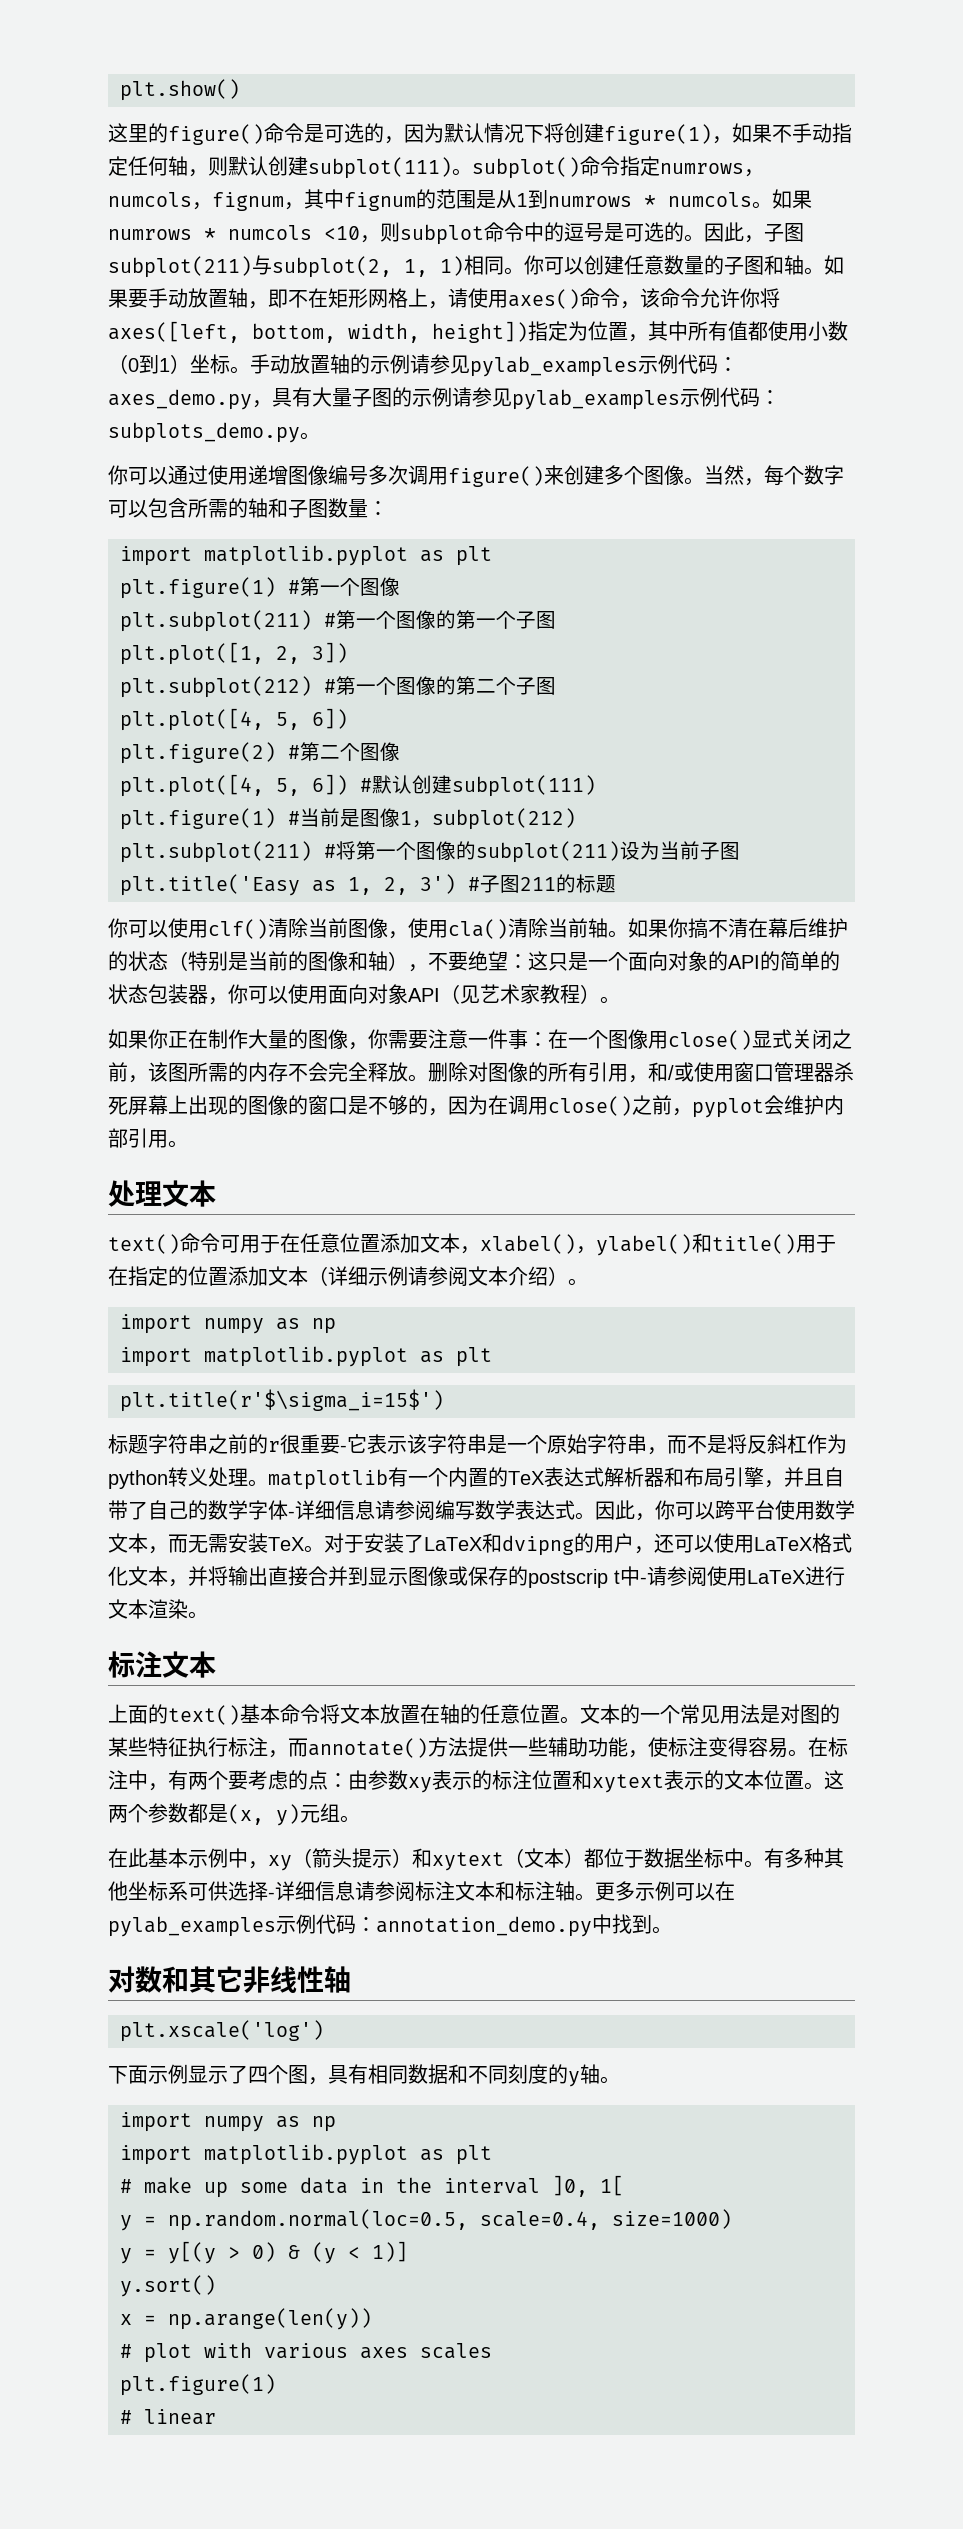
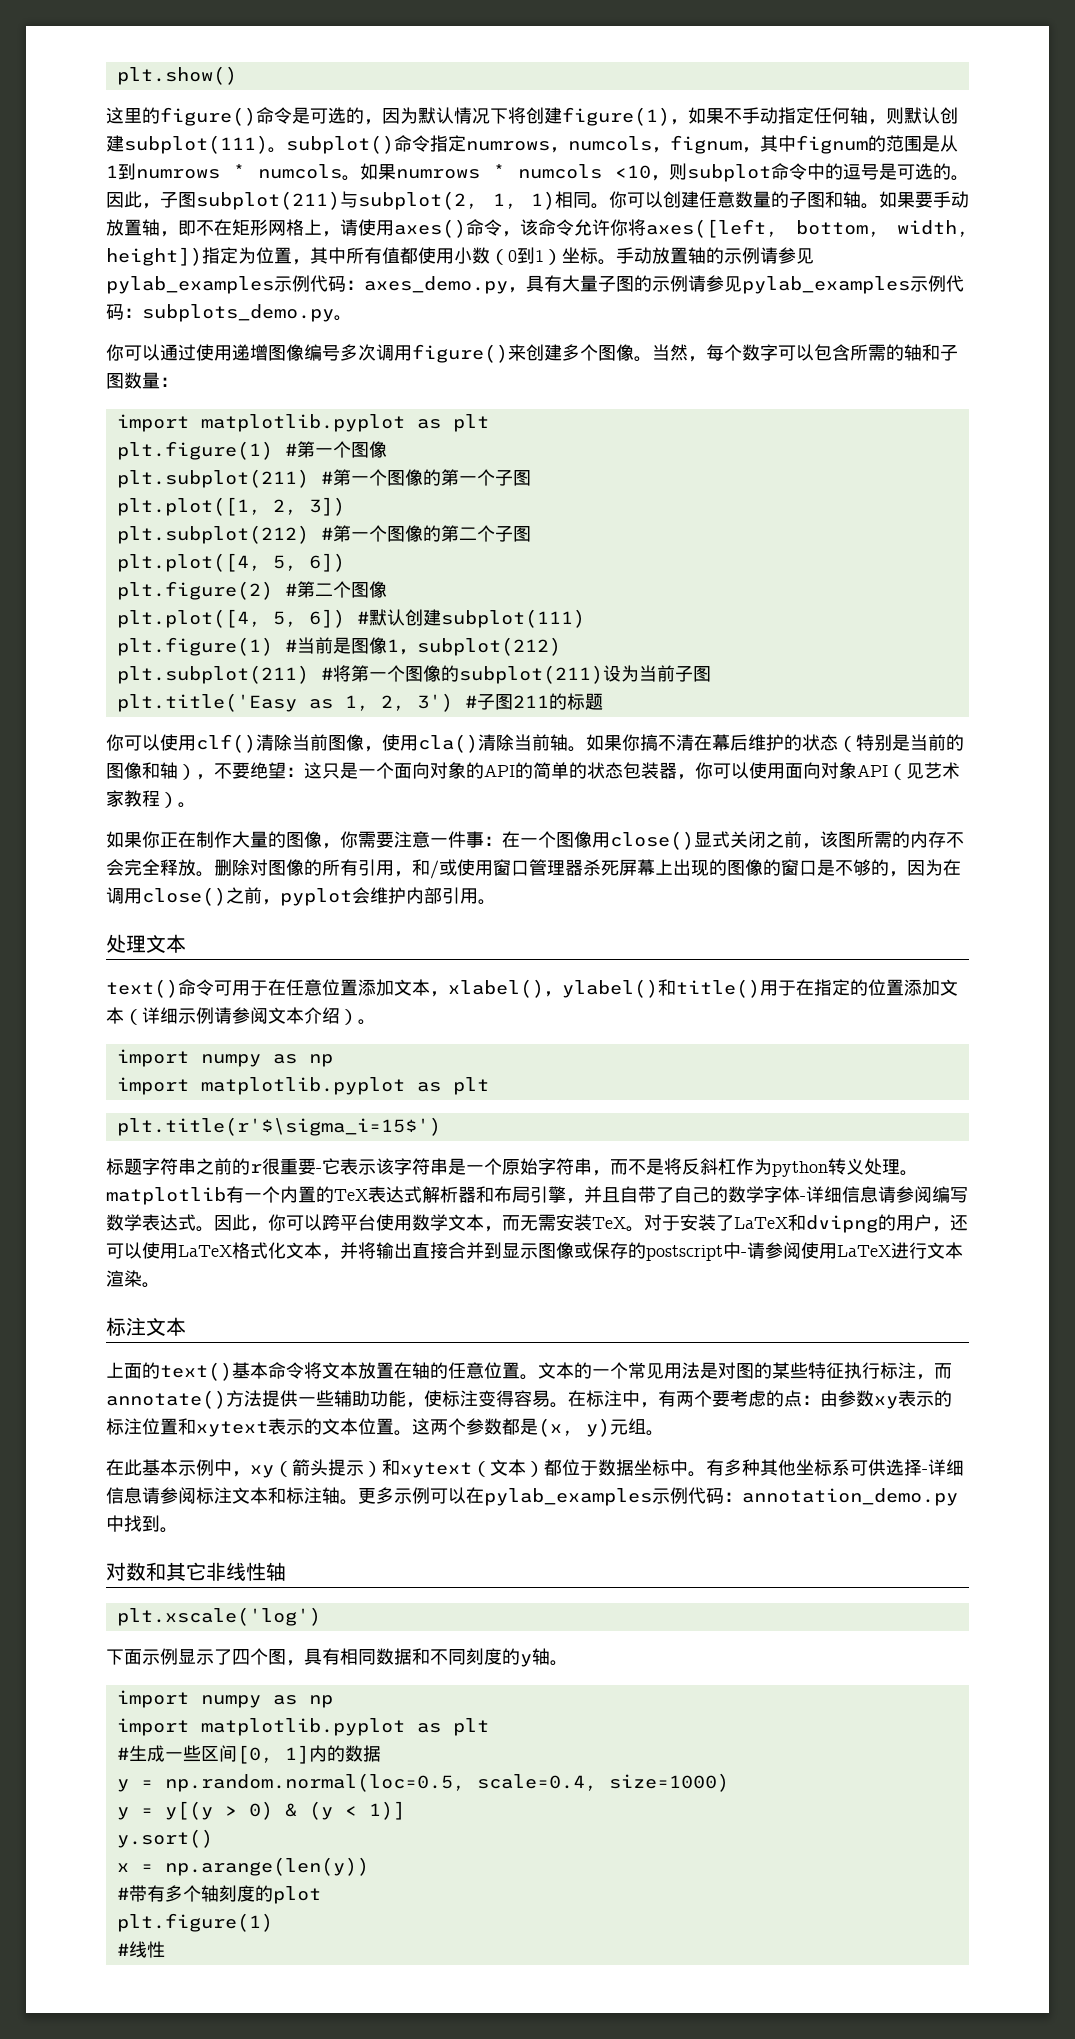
[528,1569,620,1588] postscrip t -> [646,1245,723,1261] postscript
[144,2175,624,2198] make up some data in the interval ]0, 1[ -> [128,1745,381,1764] 生成一些区间[0, 1]内的数据
[144,2342,492,2363] plot with various axes scales -> [128,1885,321,1904] 带有多个轴刻度的plot
[144,2409,216,2425] linear -> [128,1941,165,1958] 线性

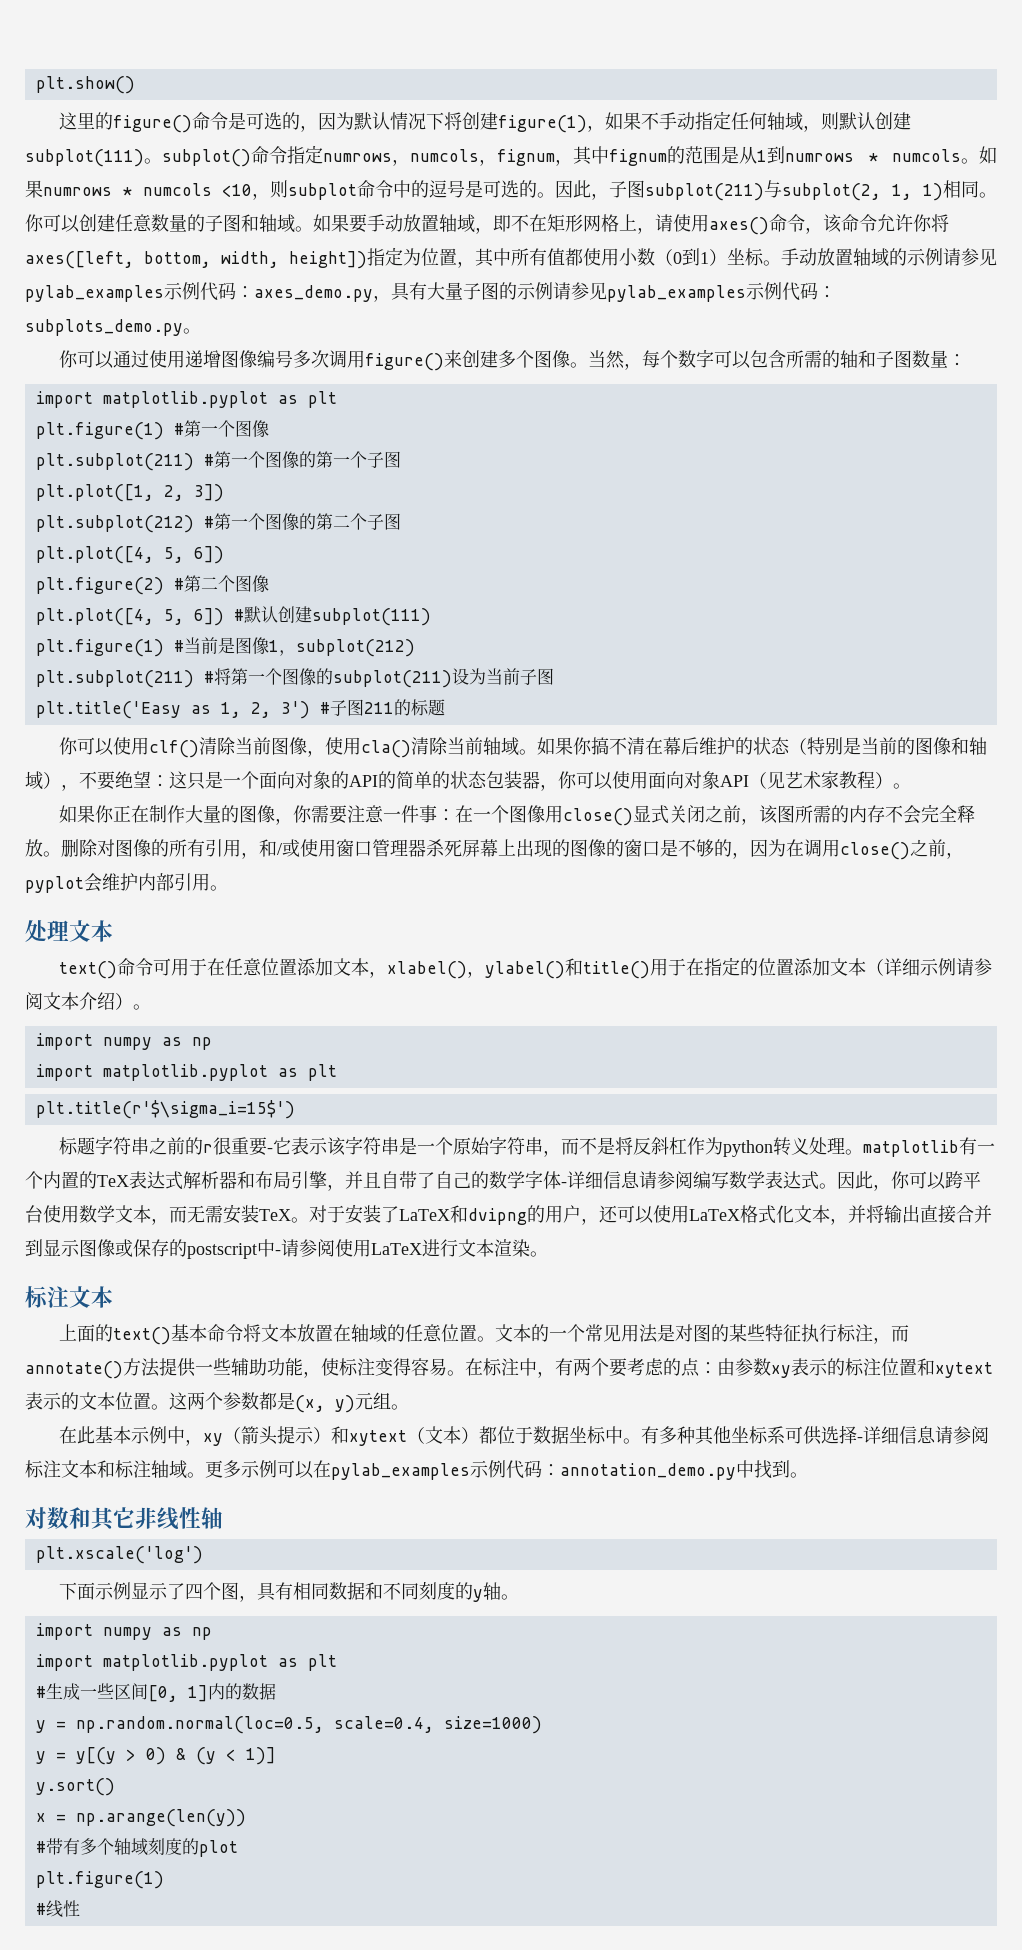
(868, 115) none -> [785,112,804,131] 域
(861, 199) none -> [277,214,295,233] 域
(160, 227) none -> [457,214,475,233] 域
(706, 255) none -> [871,248,889,267] 域
(568, 742) none -> [501,737,520,756] 域
(178, 770) none -> [25,771,43,790] 域
(430, 1370) none -> [369,1324,388,1343] 域
(340, 1495) none -> [169,1460,187,1479] 域
(219, 1893) none -> [130,1838,148,1856] 域

